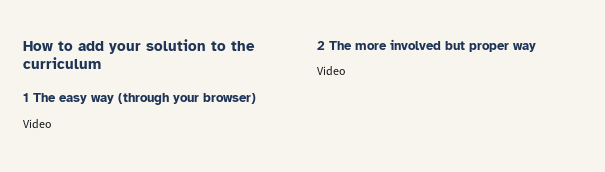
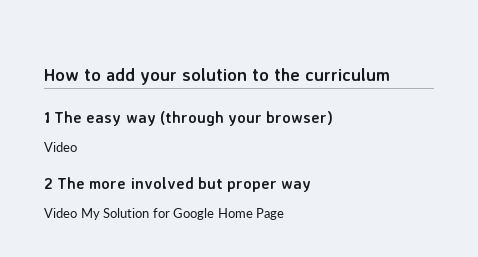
(346, 71) none -> [80,208,285,220] My Solution for Google Home Page

